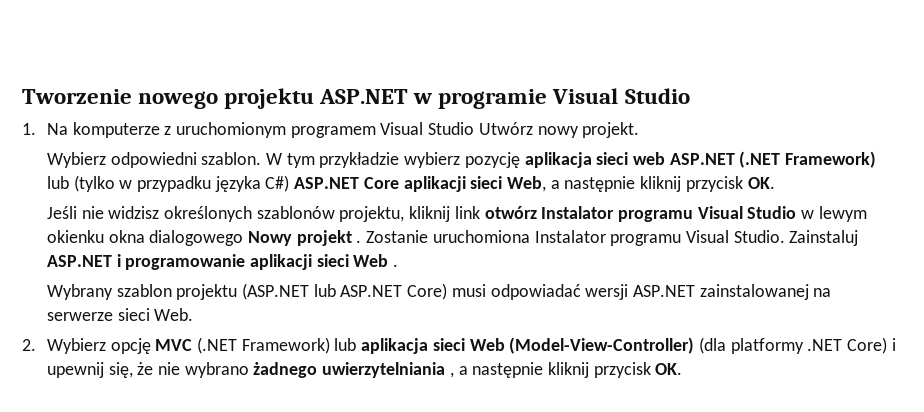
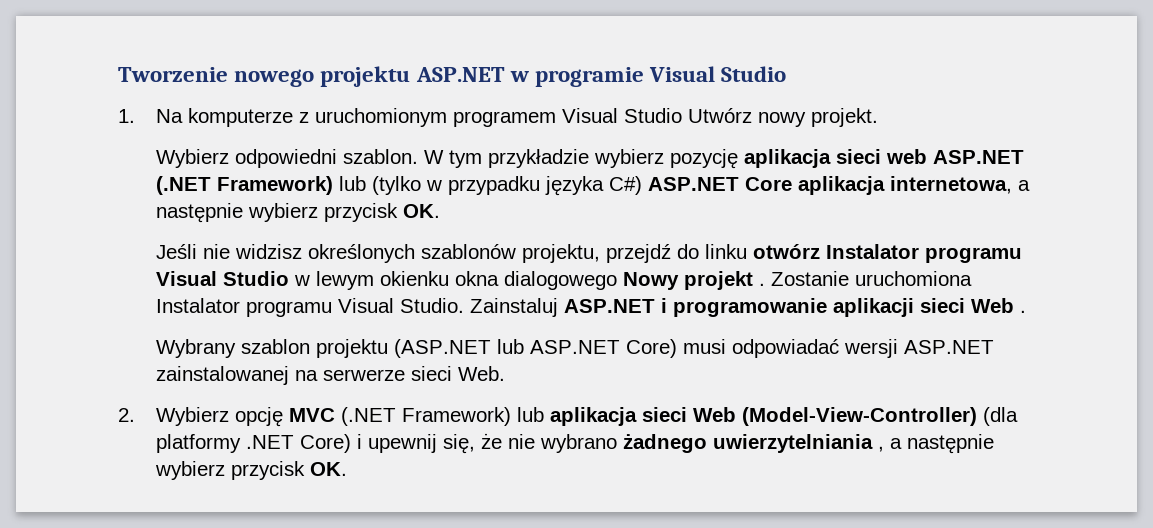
[403,176,682,192] aplikacji sieci Web, a następnie kliknij -> [798,176,1031,195] [156,203,319,223] aplikacja internetowa, a następnie wybierz
[409,206,480,222] kliknij link -> [606,244,748,263] przejdź do linku
[548,362,590,378] kliknij -> [155,461,226,480] wybierz

